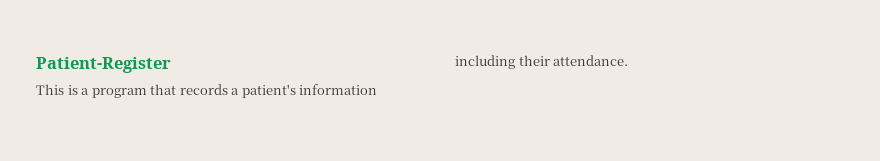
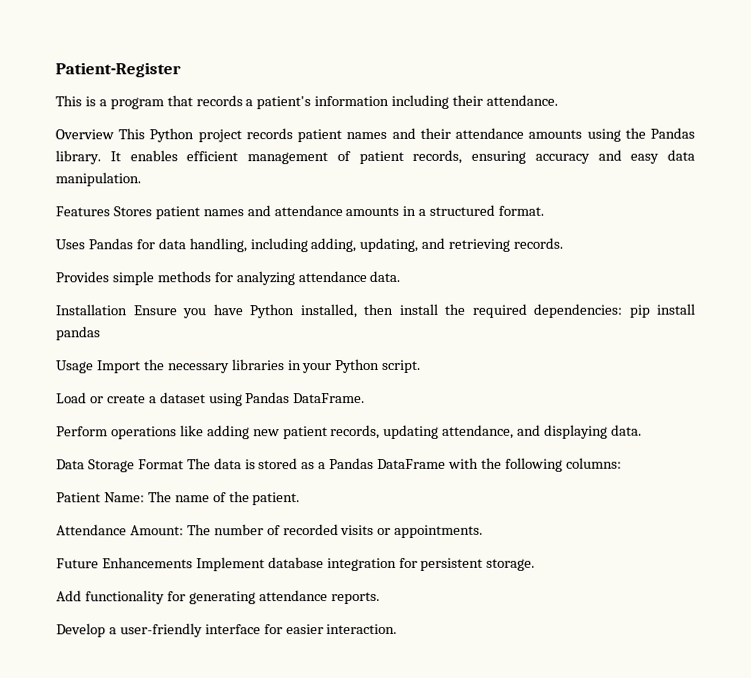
(629, 60) none -> [55,127,696,143] [55,149,695,165] [55,172,141,187] [55,204,545,220] [55,237,564,253] [55,270,401,286] [55,303,695,319] [55,326,101,341] [56,358,422,374] [56,392,366,407] [56,424,643,440] [56,457,622,473] [56,491,301,506] [56,524,484,538] [56,557,536,572] [56,590,380,605] [56,623,398,638] // Overview This Python project records patient names and their attendance amounts using the Pandas library. It enables efficient management of patient records, ensuring accuracy and easy data manipulation. // Features Stores patient names and attendance amounts in a structured format. // Uses Pandas for data handling, including adding, updating, and retrieving records. // Provides simple methods for analyzing attendance data. // Installation Ensure you have Python installed, then install the required dependencies: pip install pandas // Usage Import the necessary libraries in your Python script. // Load or create a dataset using Pandas DataFrame. // Perform operations like adding new patient records, updating attendance, and displaying data. // Data Storage Format The data is stored as a Pandas DataFrame with the following columns: // Patient Name: The name of the patient. // Attendance Amount: The number of recorded visits or appointments. // Future Enhancements Implement database integration for persistent storage. // Add functionality for generating attendance reports. // Develop a user-friendly interface for easier interaction.

